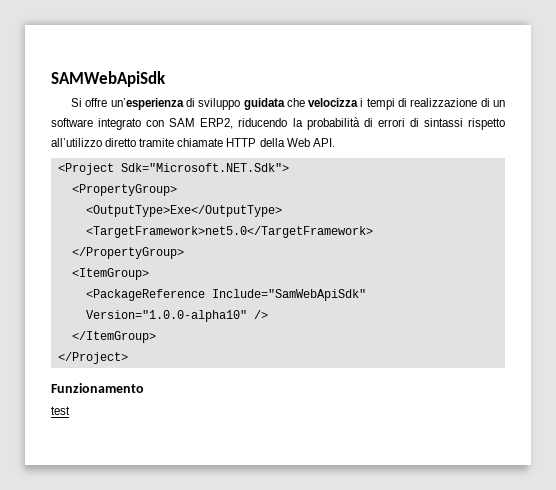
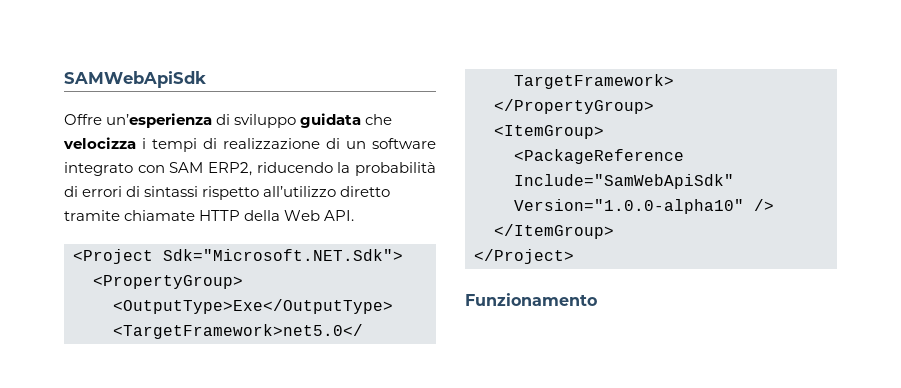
[71,98,108,107] Si offre -> [64,114,102,125] Offre
[51,406,70,415] // test -> (597, 299) none

